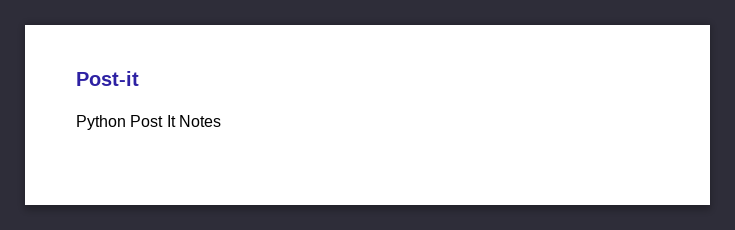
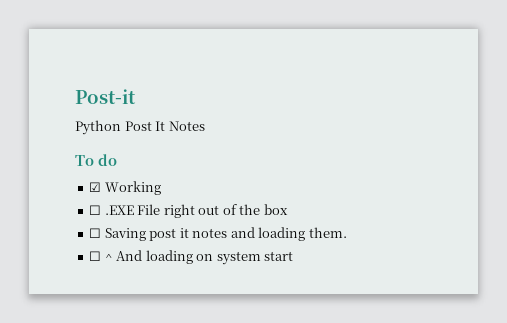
(221, 121) none -> [75,154,117,166] [89,181,161,195] [89,204,288,218] [89,227,347,241] [89,250,294,265] // To do // ☑ Working // ☐ .EXE File right out of the box // ☐ Saving post it notes and loading them. // ☐ ^ And loading on system start

